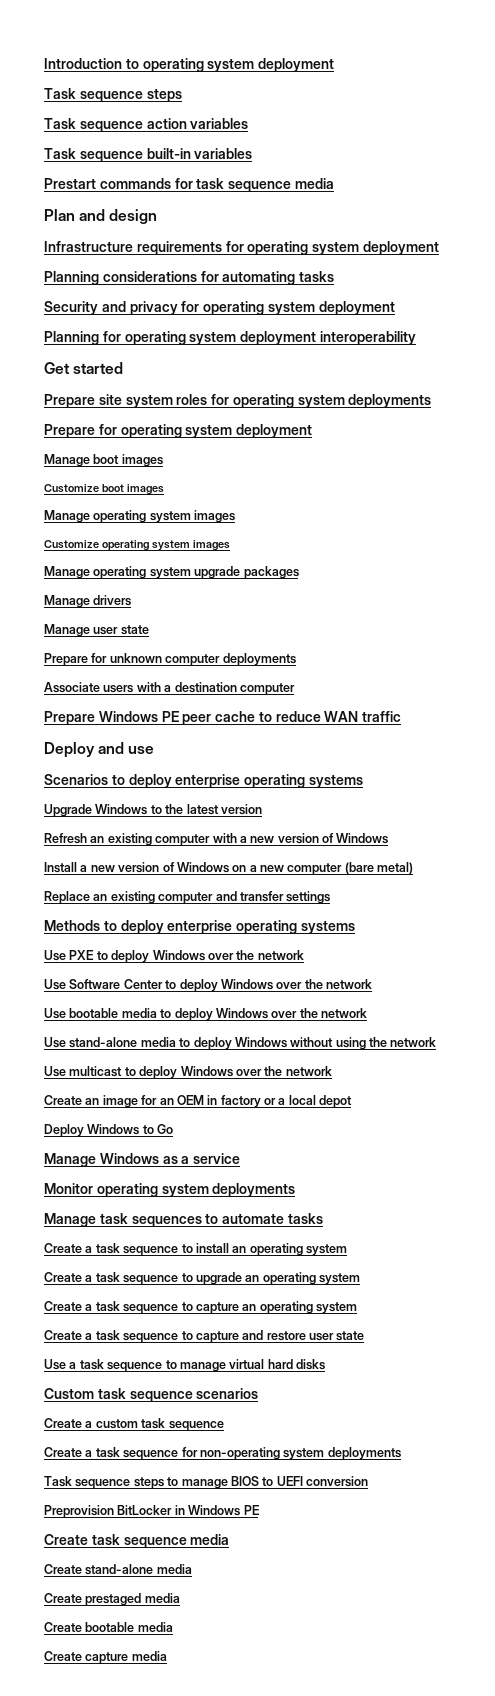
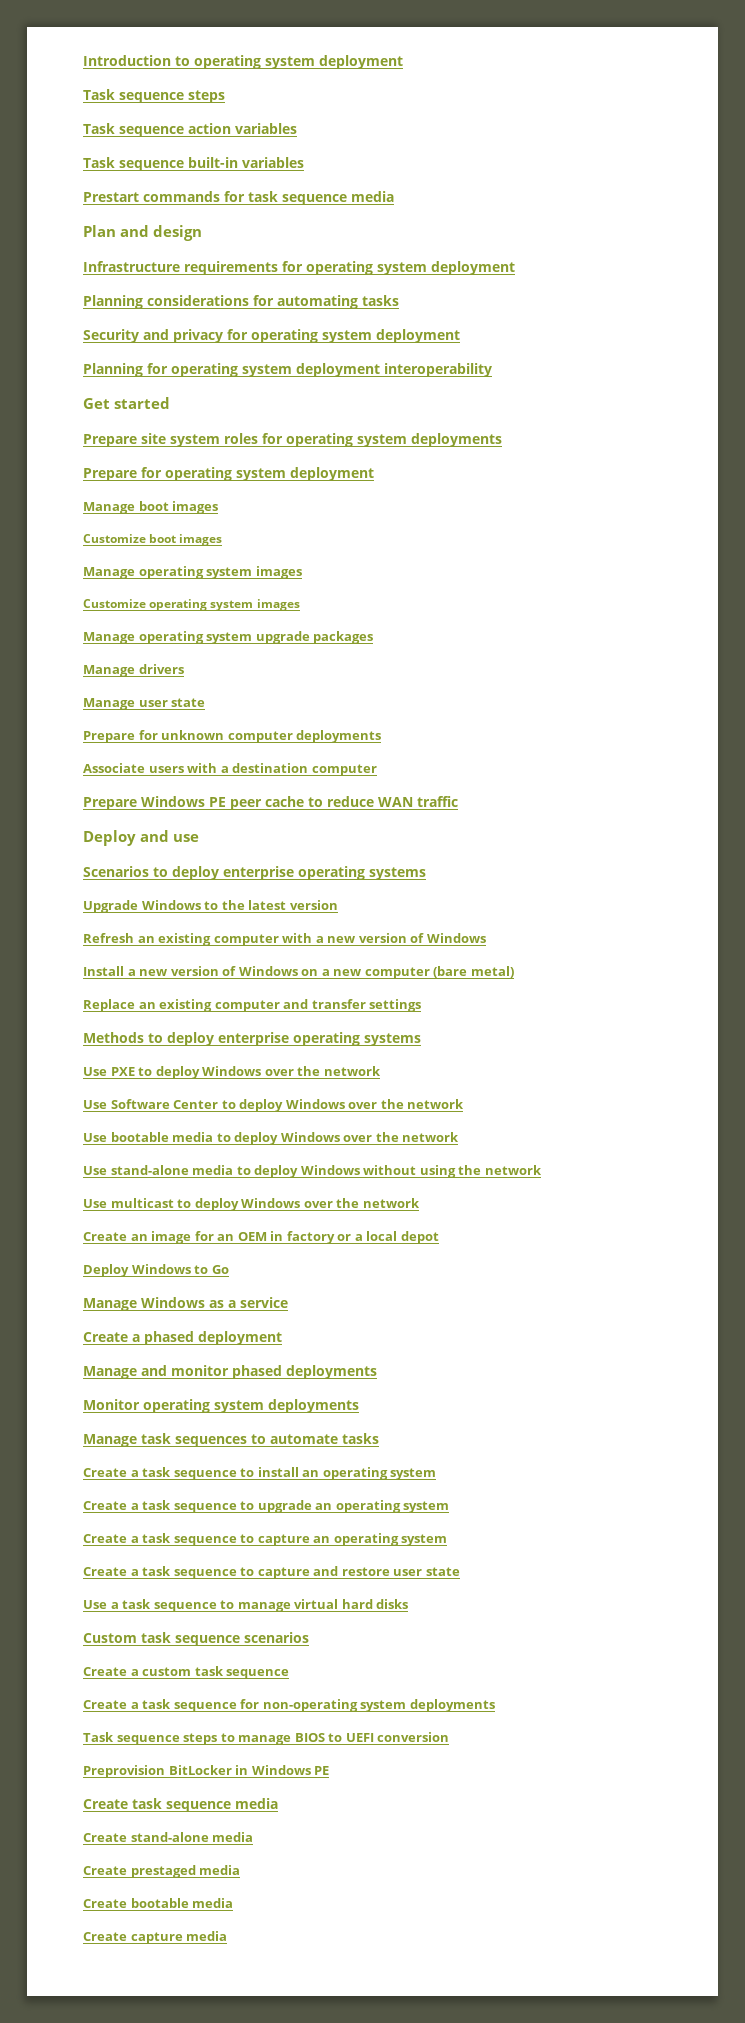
(241, 1158) none -> [83,1331,282,1345] [83,1365,377,1379] // Create a phased deployment // Manage and monitor phased deployments

